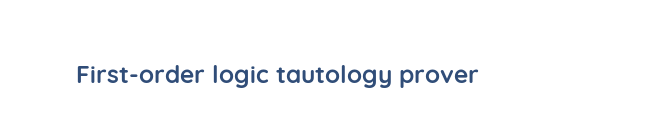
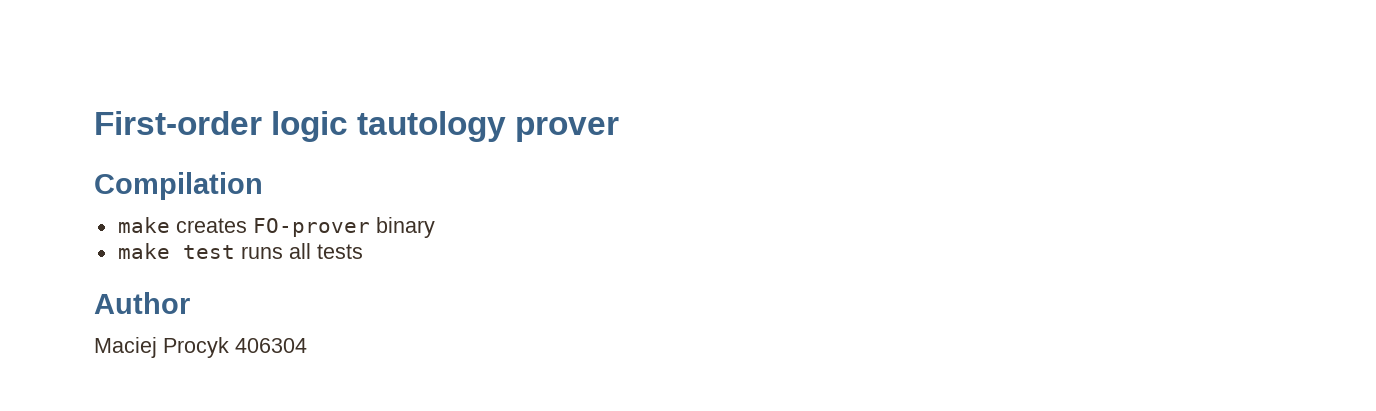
(479, 78) none -> [94,172,263,200] [117,217,435,238] [117,243,363,259] [94,292,190,314] [94,337,307,358] // Compilation // make creates FO-prover binary // make test runs all tests // Author // Maciej Procyk 406304

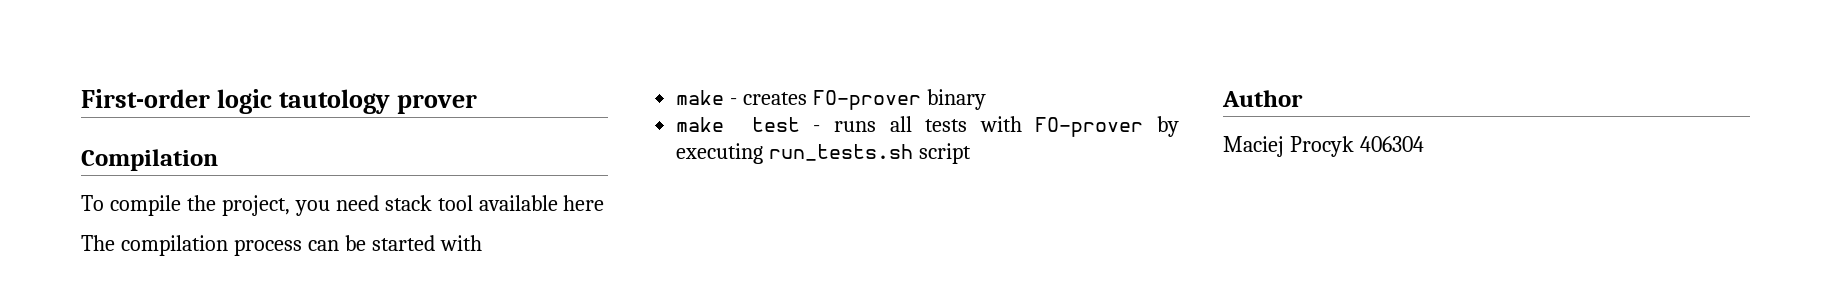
[117,217,170,233] // make -> [81,195,605,216] [81,235,482,256] [676,90,738,105] // To compile the project, you need stack tool available here // The compilation process can be started with // make -
(235, 252) none -> [813,125,821,132] -
(363, 251) none -> [979,116,1179,137] [676,143,972,164] with FO-prover by executing run_tests.sh script

